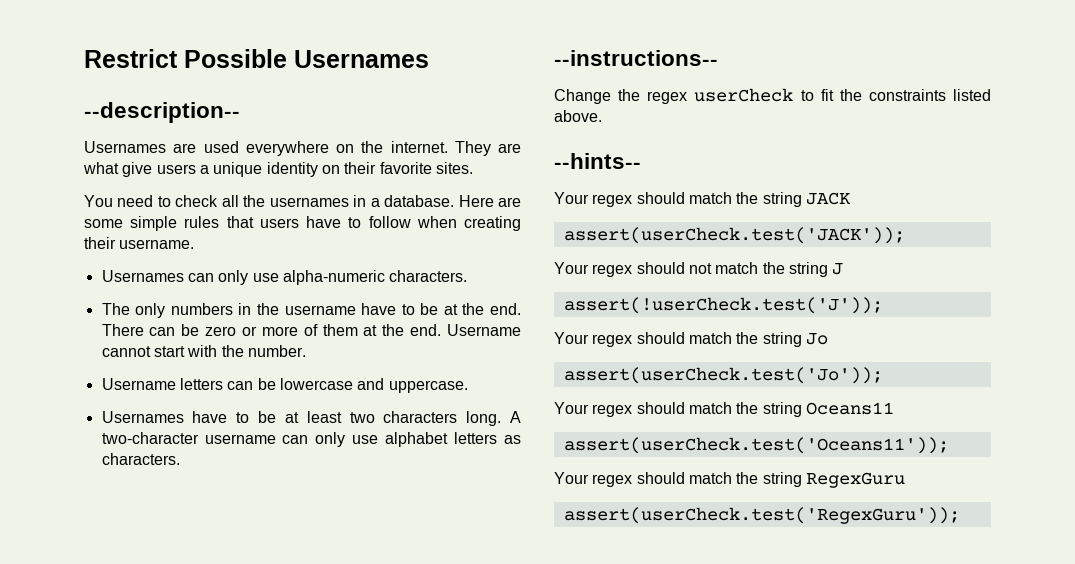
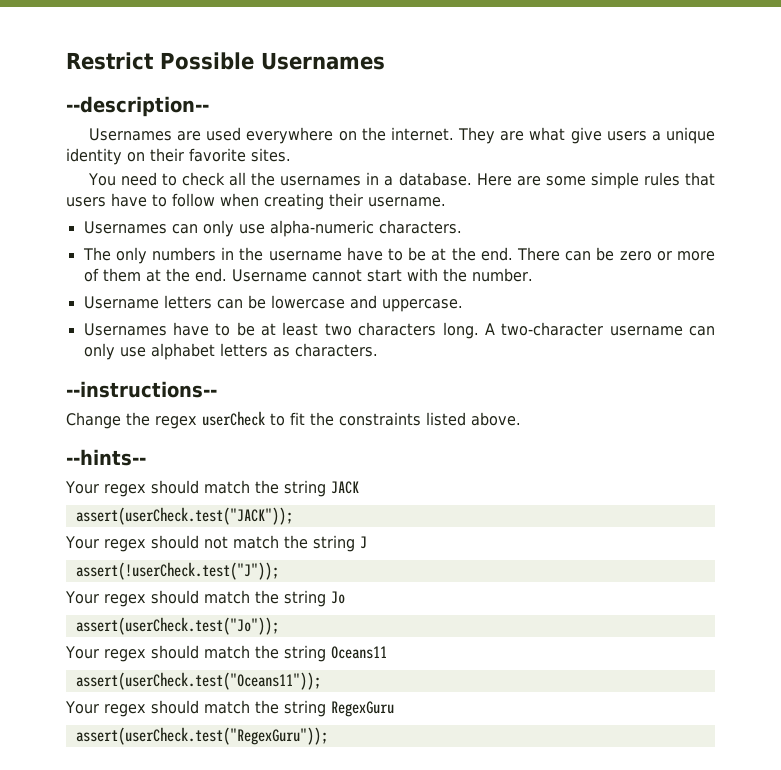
[563,227,905,244] assert(userCheck.test('JACK')); -> [75,507,293,525] assert(userCheck.test("JACK"));
[563,297,883,314] assert(!userCheck.test('J')); -> [75,562,279,580] assert(!userCheck.test("J"));
[563,367,883,384] assert(userCheck.test('Jo')); -> [75,617,279,635] assert(userCheck.test("Jo"));
[563,437,949,454] assert(userCheck.test('Oceans11')); -> [75,672,321,690] assert(userCheck.test("Oceans11"));
[563,507,960,524] assert(userCheck.test('RegexGuru')); -> [75,727,328,745] assert(userCheck.test("RegexGuru"));

